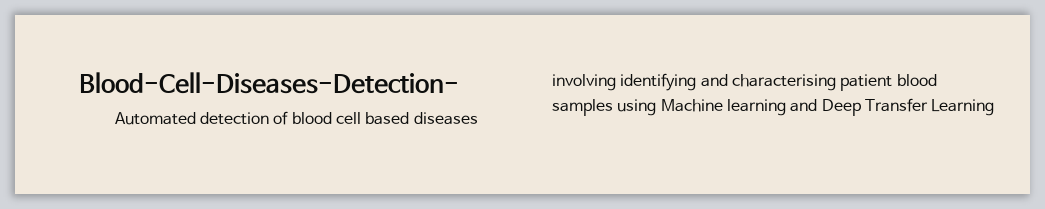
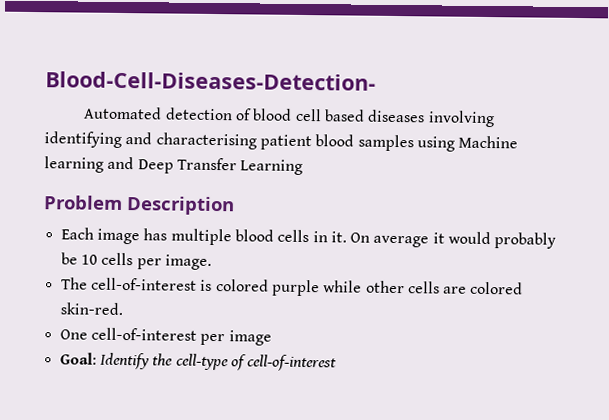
(995, 107) none -> [43,195,235,216] [60,227,557,249] [60,252,212,270] [60,277,524,297] [59,302,123,316] [59,327,272,346] [59,352,338,372] // Problem Description // Each image has multiple blood cells in it. On average it would probably be 10 cells per image. // The cell-of-interest is colored purple while other cells are colored skin-red. // One cell-of-interest per image // Goal: Identify the cell-type of cell-of-interest

